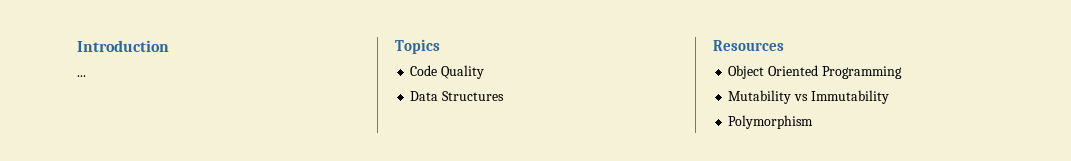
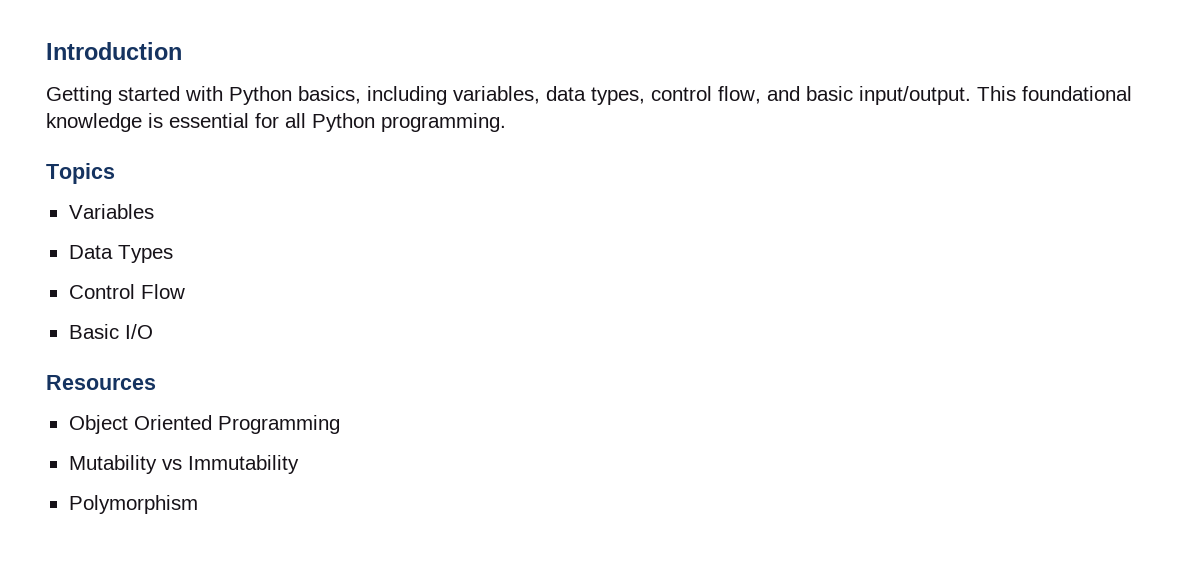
[77,75,86,77] ... -> [46,86,1132,105] [46,113,506,132] Getting started with Python basics, including variables, data types, control flow, and basic input/output. This foundational knowledge is essential for all Python programming.
[410,65,485,79] Code Quality -> [68,204,154,219] Variables
[442,91,505,101] Structures -> [117,245,173,263] [68,284,185,299] [68,324,153,339] Types // Control Flow // Basic I/O

